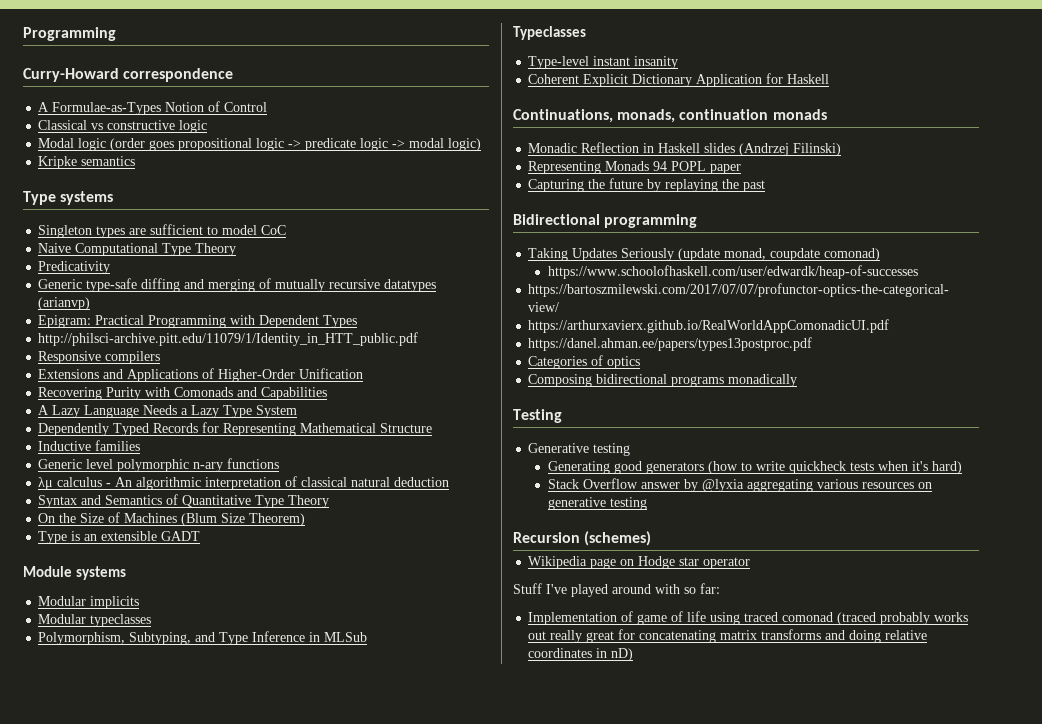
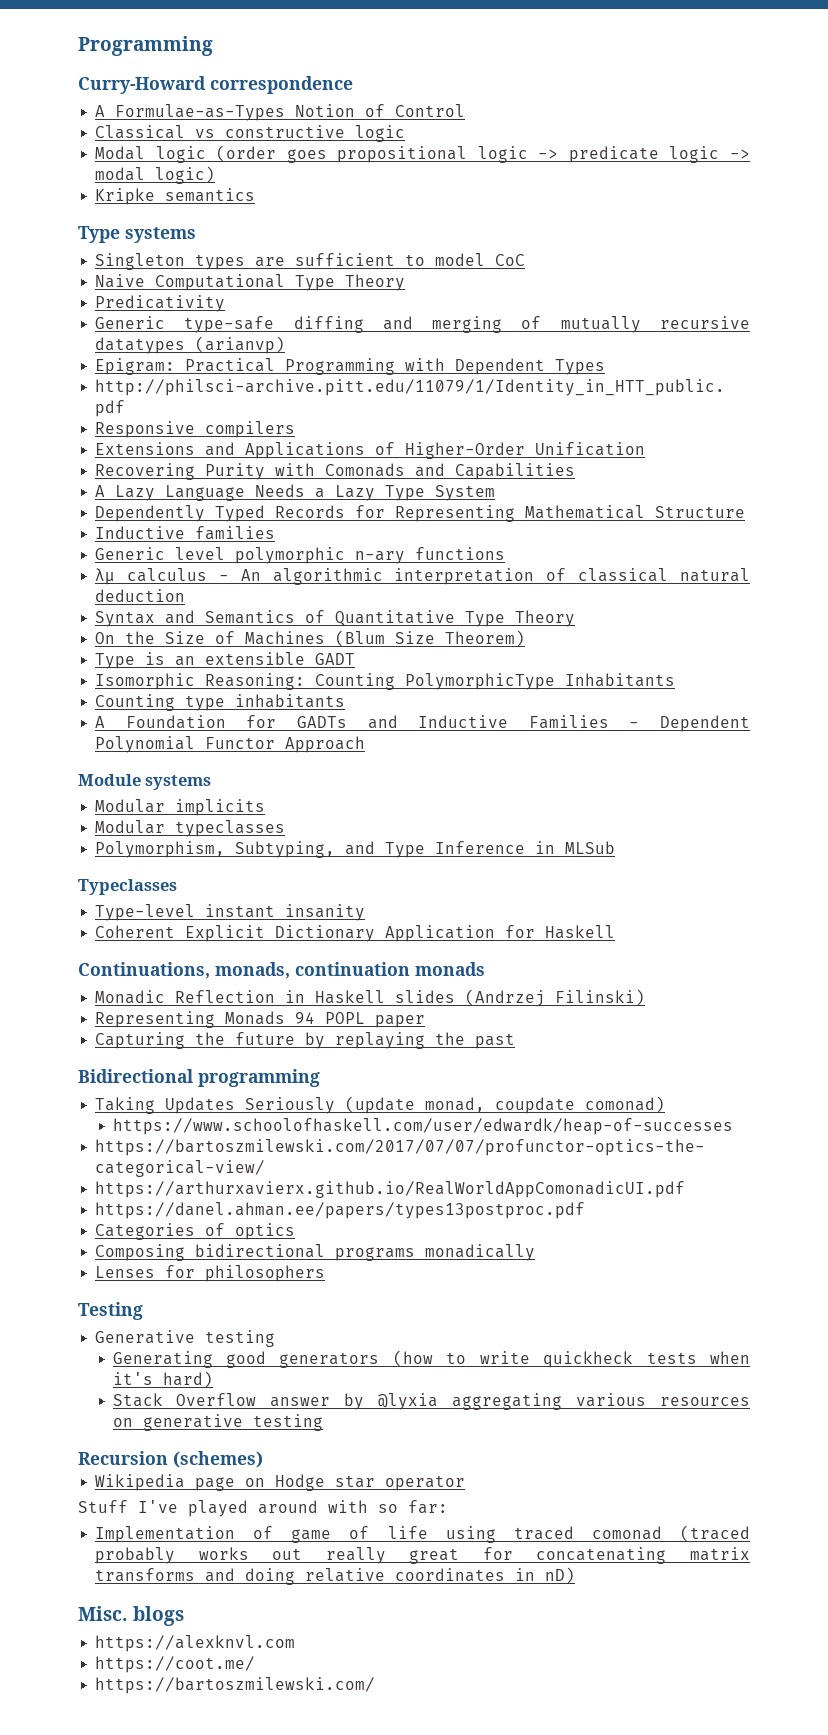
(201, 536) none -> [95,673,676,690] [95,694,346,711] [95,715,750,732] [95,736,366,753] // Isomorphic Reasoning: Counting PolymorphicType Inhabitants // Counting type inhabitants // A Foundation for GADTs and Inductive Families - Dependent Polynomial Functor Approach
(798, 380) none -> [95,1265,326,1282] // Lenses for philosophers
(634, 654) none -> [78,1606,185,1626] [95,1635,296,1652] [95,1656,256,1673] [95,1677,376,1694] // Misc. blogs // https://alexknvl.com // https://coot.me/ // https://bartoszmilewski.com/

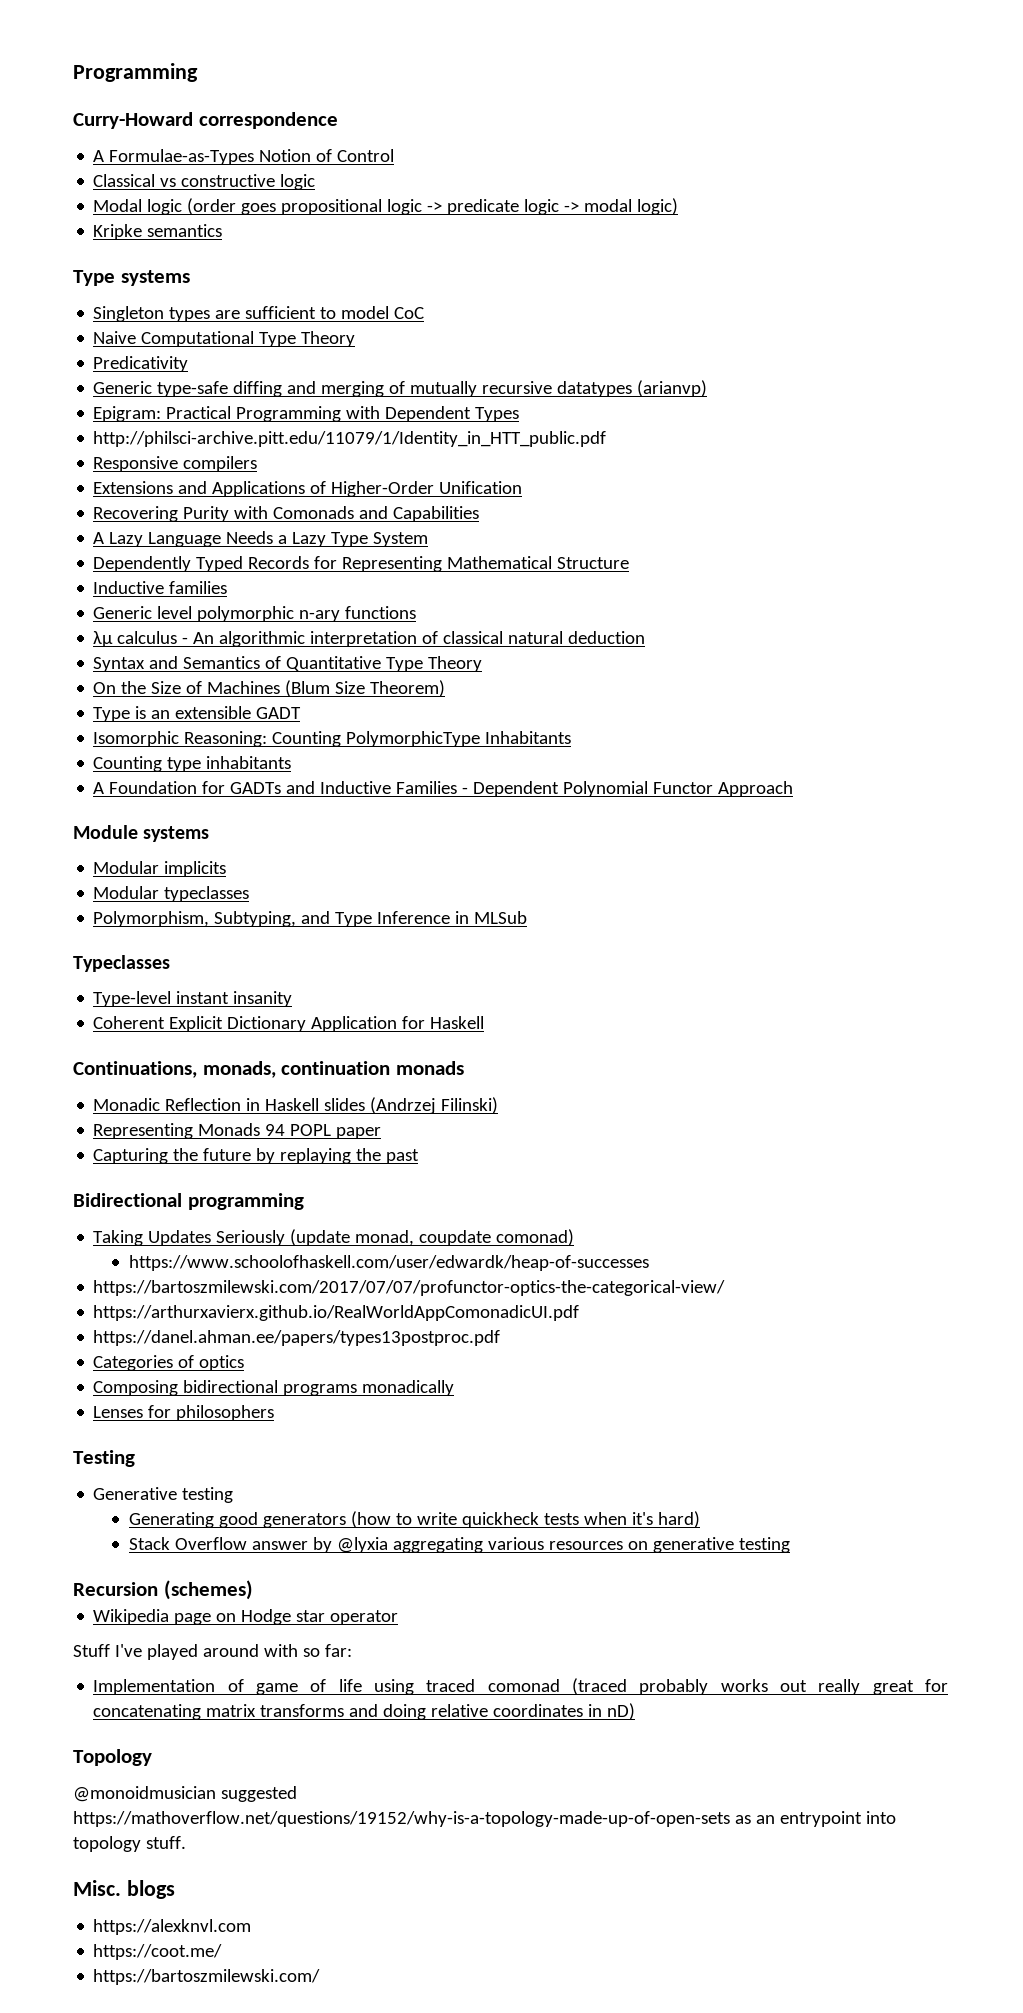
(576, 1575) none -> [73,1749,152,1766] [73,1786,297,1802] [73,1811,896,1827] [73,1836,186,1852] // Topology // @monoidmusician suggested https://mathoverflow.net/questions/19152/why-is-a-topology-made-up-of-open-sets as an entrypoint into topology stuff.

